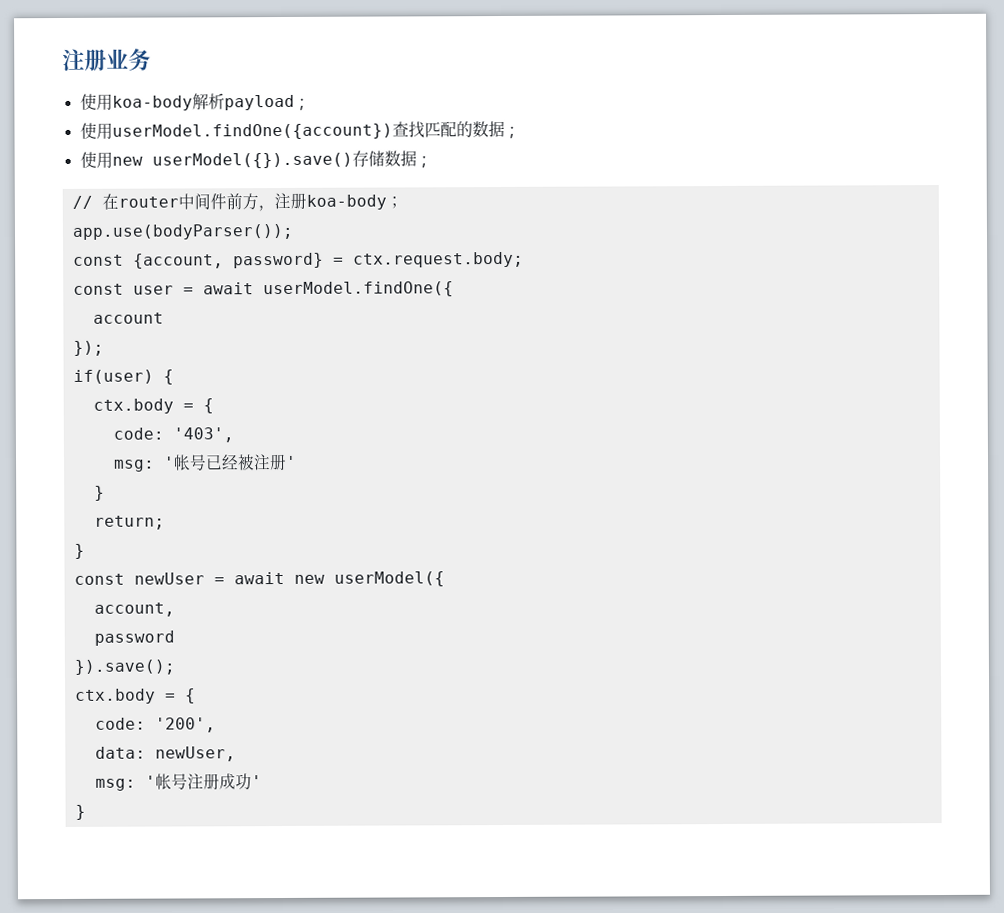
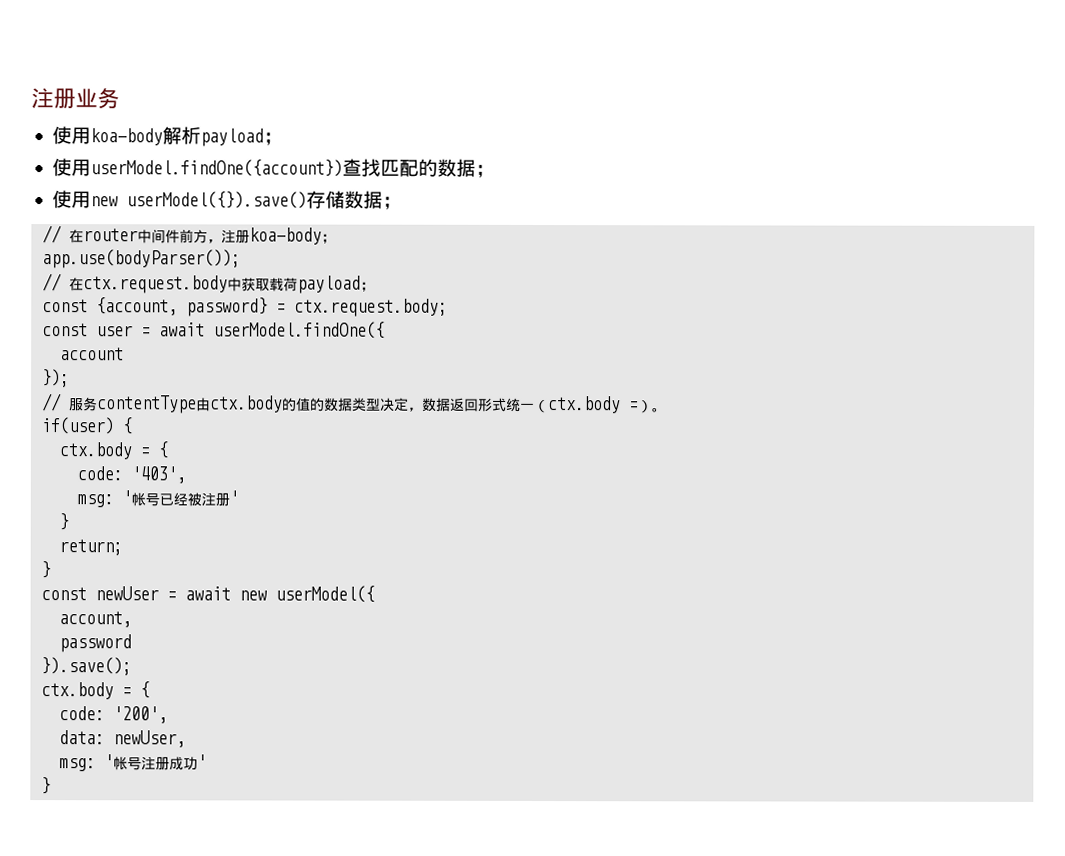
(294, 231) none -> [42,273,376,294] // // 在ctx.request.body中获取载荷payload；
(104, 348) none -> [42,393,668,414] // // 服务contentType由ctx.body的值的数据类型决定，数据返回形式统一（ctx.body =）。

